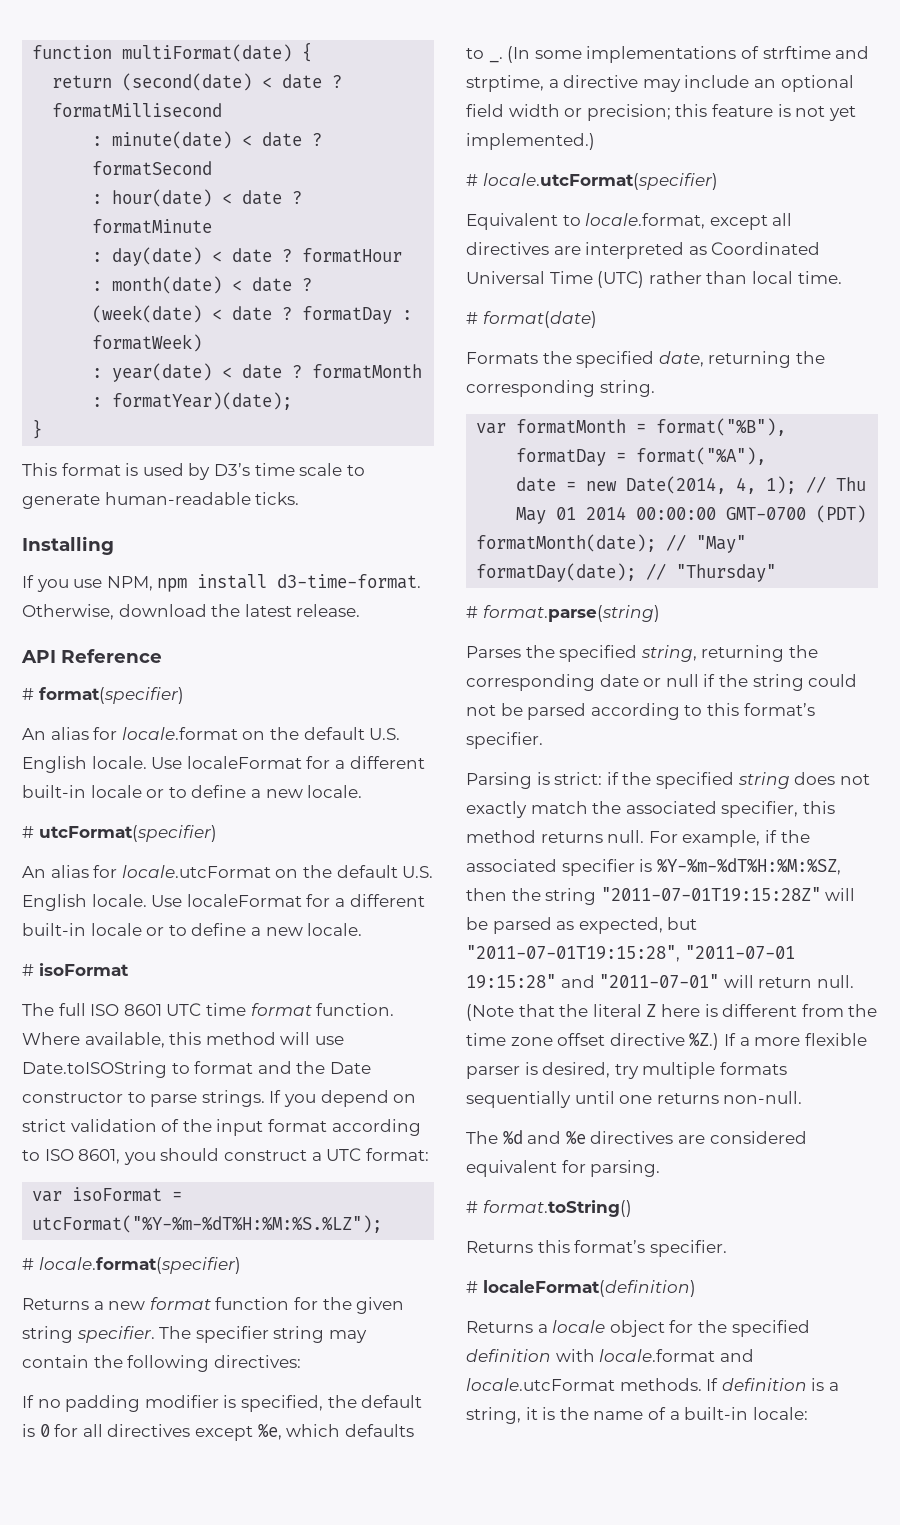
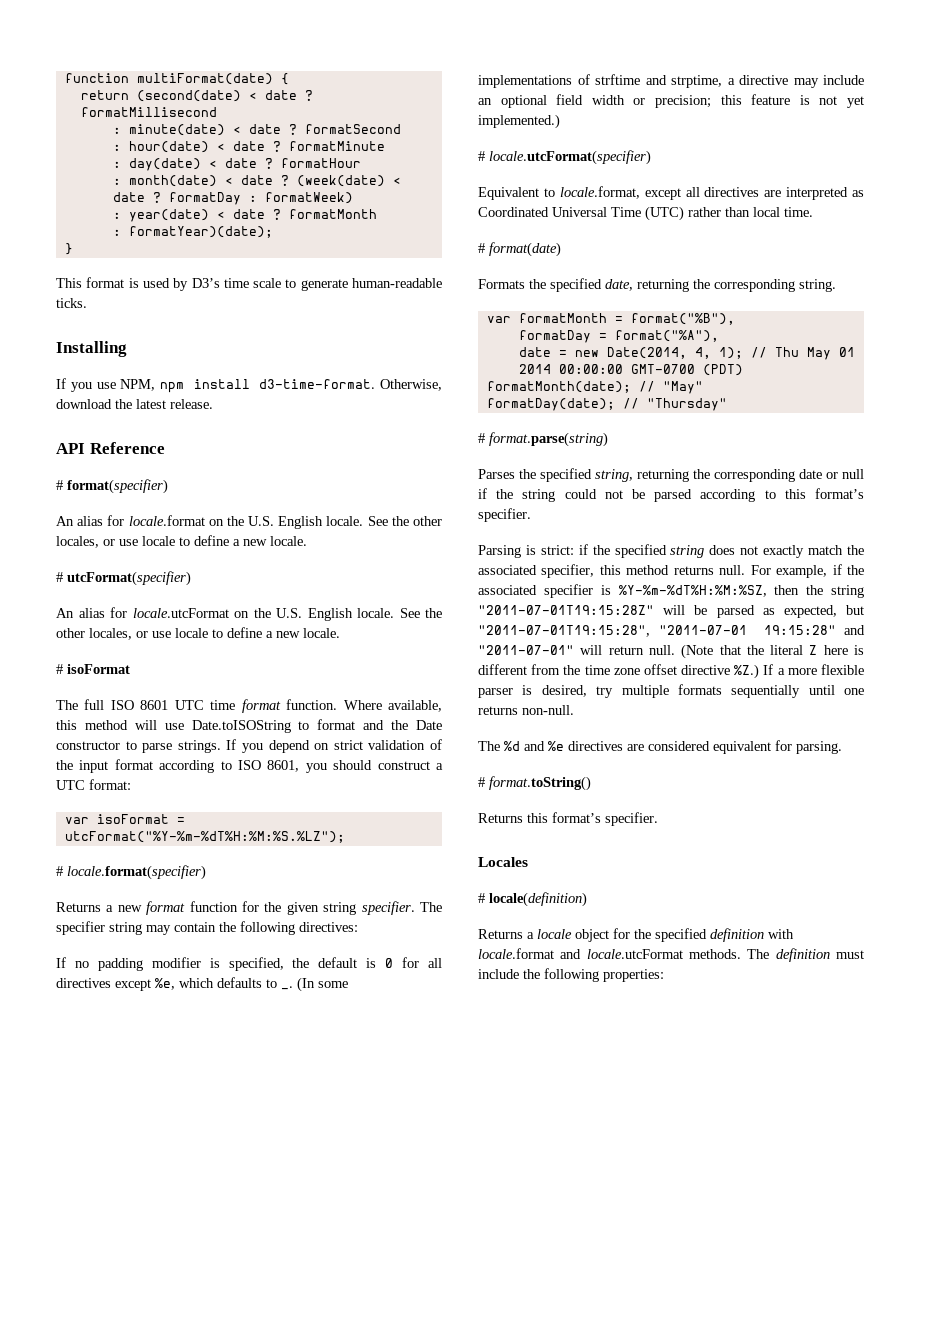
[303,727,401,740] [22,756,425,773] [22,785,165,798] default U.S. English locale. Use localeFormat for a different built-in locale or -> [248,516,443,529] [56,536,175,548] U.S. English locale. See the other locales, or use locale
[336,865,434,878] [22,894,425,911] [22,923,165,936] default U.S. English locale. Use localeFormat for a different built-in locale or -> [276,608,442,621] [56,628,208,640] U.S. English locale. See the other locales, or use locale
[466,1280,696,1297] // # localeFormat(definition) -> [478,857,528,867] [478,892,587,907] // Locales // # locale(definition)
[706,1378,839,1391] [466,1407,808,1424] If definition is a string, it is the name of a built-in locale: -> [747,948,864,962] [478,968,664,982] The definition must include the following properties:

